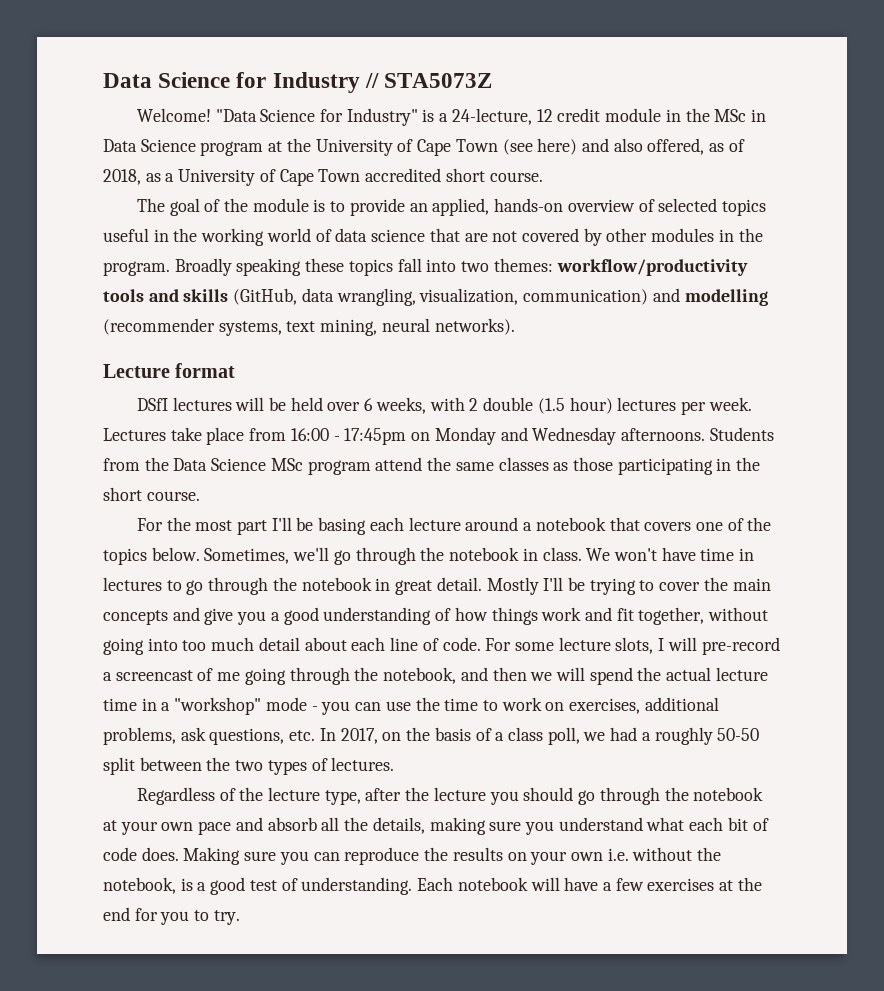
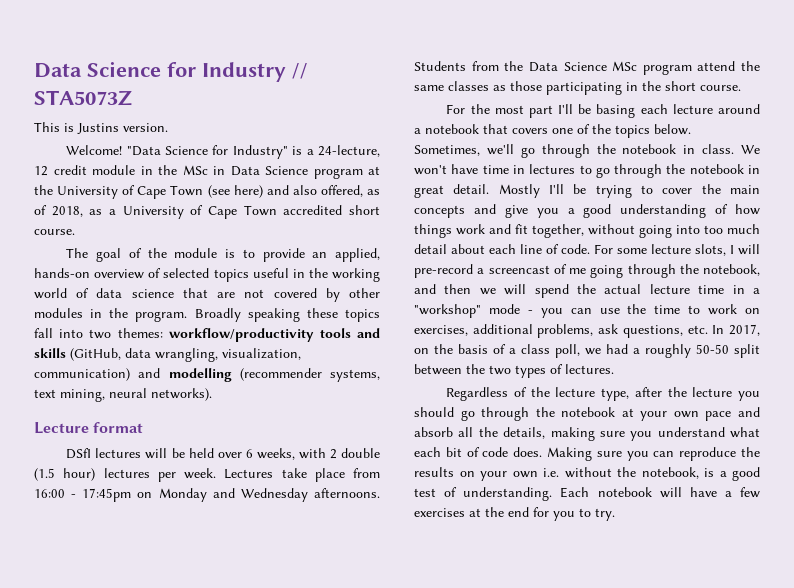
(493, 80) none -> [34,122,168,134] // This is Justins version.

